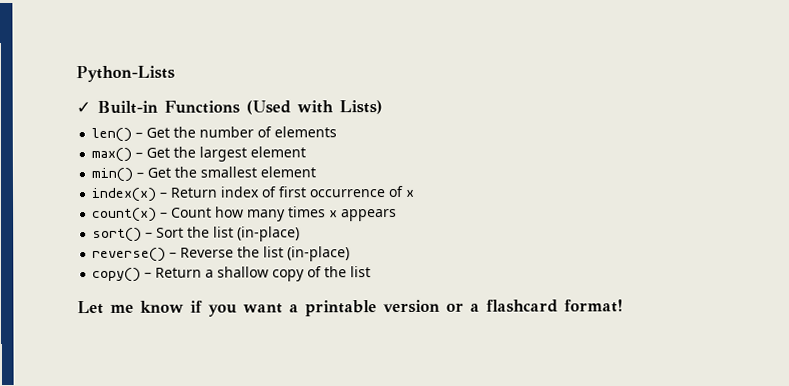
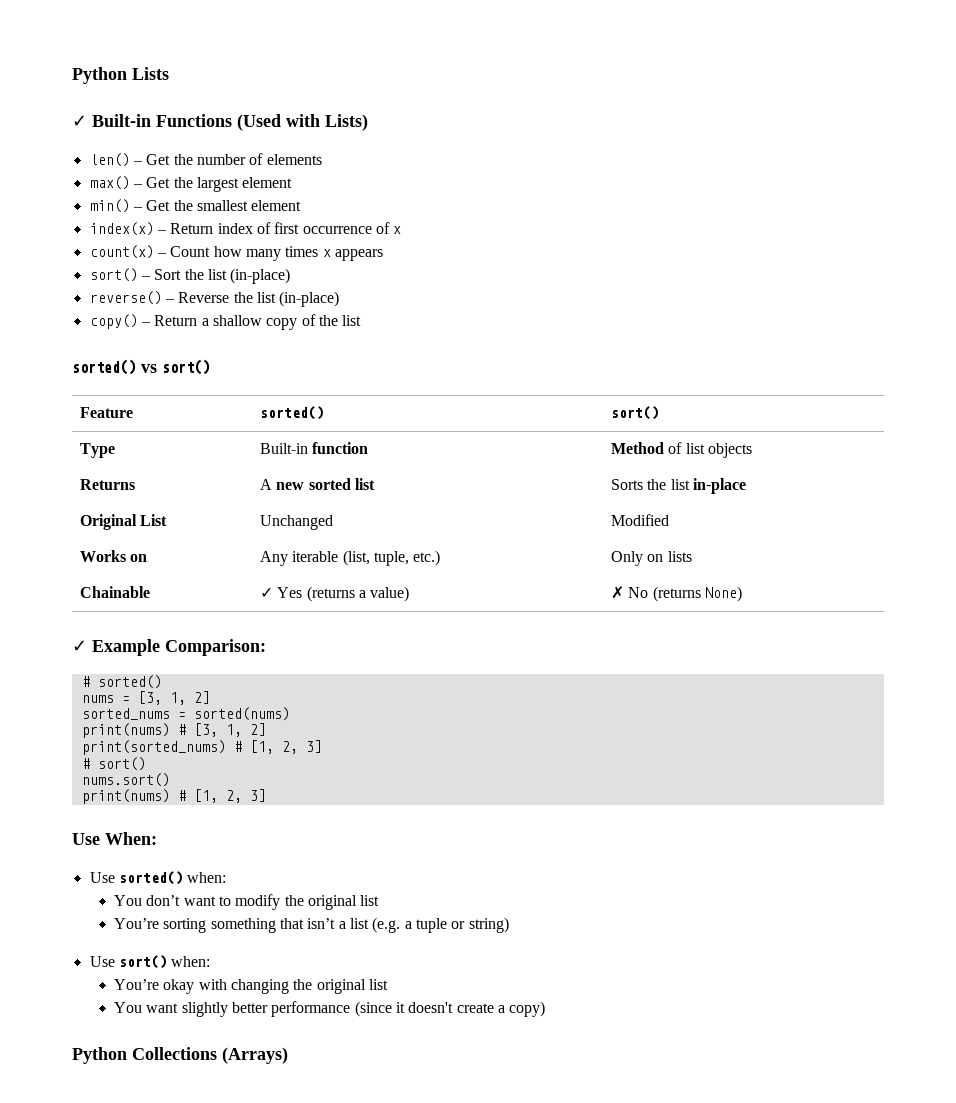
[76,65,175,83] Python-Lists -> [72,67,169,84] Python Lists
[77,299,623,317] Let me know if you want a printable version or a flashcard format! -> [72,359,210,375] [79,407,133,418] [259,406,324,420] [610,406,659,420] [79,443,115,458] [259,442,369,454] [610,442,752,458] [79,479,135,490] [259,478,375,490] [610,478,746,494] [79,514,168,530] [259,515,333,530] [610,514,669,526] [79,550,148,562] [259,550,441,566] [610,551,692,566] [79,586,150,598] [259,586,410,602] [610,586,742,602] [72,639,266,656] [81,675,162,689] [81,691,210,705] [81,707,290,721] [81,723,266,738] [81,740,322,755] [81,757,146,771] [81,773,170,787] [81,789,266,804] [72,832,157,845] [89,871,227,885] [114,894,380,910] [114,917,509,933] [89,955,211,969] [114,979,388,994] [114,1001,546,1017] [72,1047,288,1064] sorted() vs sort() // Feature | sorted() | sort() // Type | Built-in function | Method of list objects // Returns | A new sorted list | Sorts the list in-place // Original List | Unchanged | Modified // Works on | Any iterable (list, tuple, etc.) | Only on lists // Chainable | ✓ Yes (returns a value) | ✗ No (returns None) // ✓ Example Comparison: // # sorted() // nums = [3, 1, 2] // sorted_nums = sorted(nums) // print(nums) # [3, 1, 2] // print(sorted_nums) # [1, 2, 3] // # sort() // nums.sort() // print(nums) # [1, 2, 3] // Use When: // Use sorted() when: // You don’t want to modify the original list // You’re sorting something that isn’t a list (e.g. a tuple or string) // Use sort() when: // You’re okay with changing the original list // You want slightly better performance (since it doesn't create a copy) // Python Collections (Arrays)

